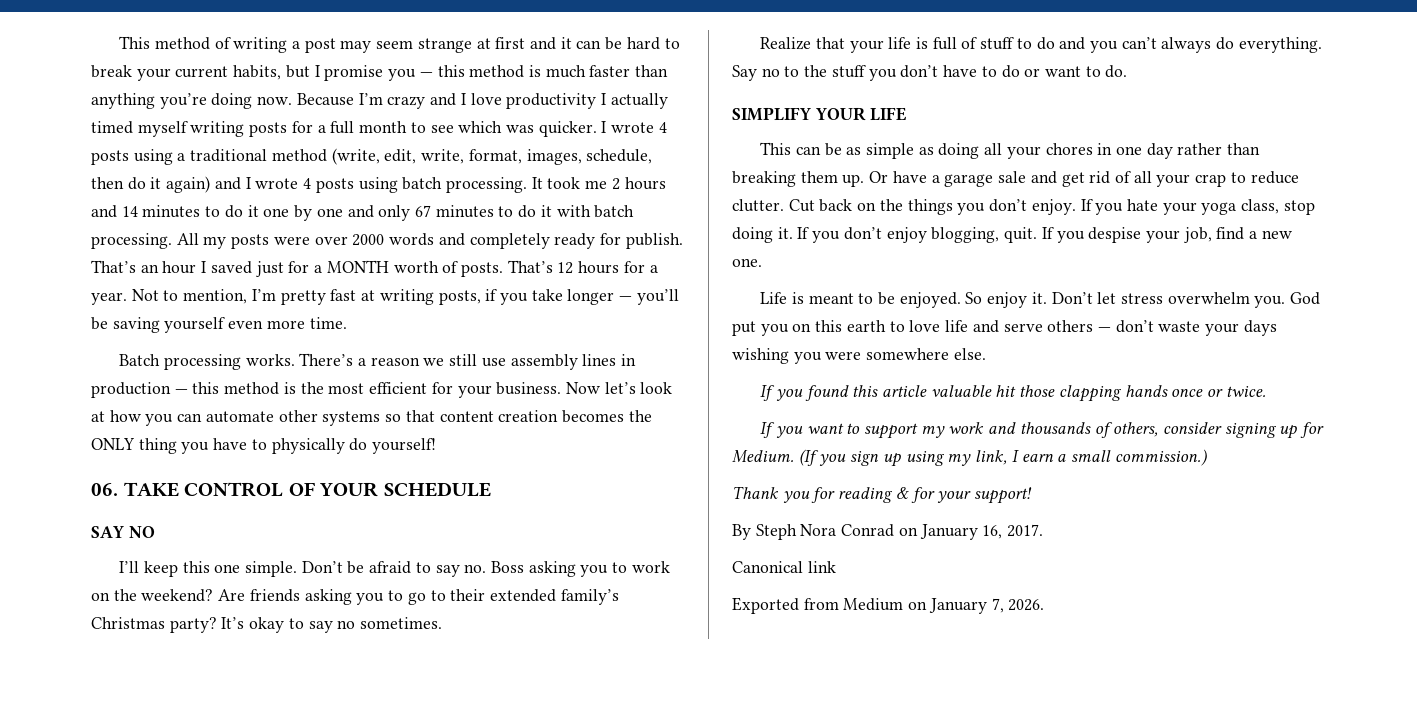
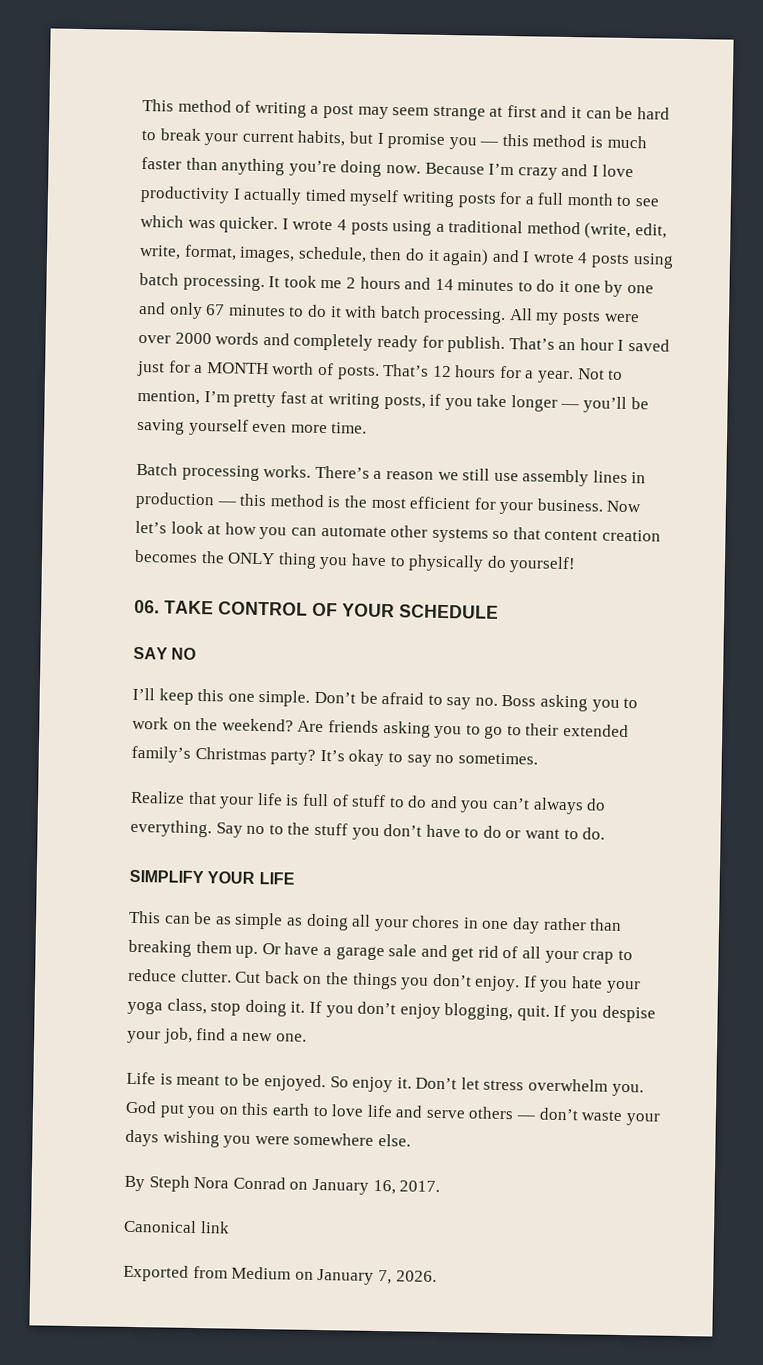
[760,385,1266,402] [760,422,1325,439] [732,449,1207,467] [732,486,1033,504] // If you found this article valuable hit those clapping hands once or twice. // If you want to support my work and thousands of others, consider signing up for Medium. (If you sign up using my link, I earn a small commission.) // Thank you for reading & for your support! -> (411, 1140) none

